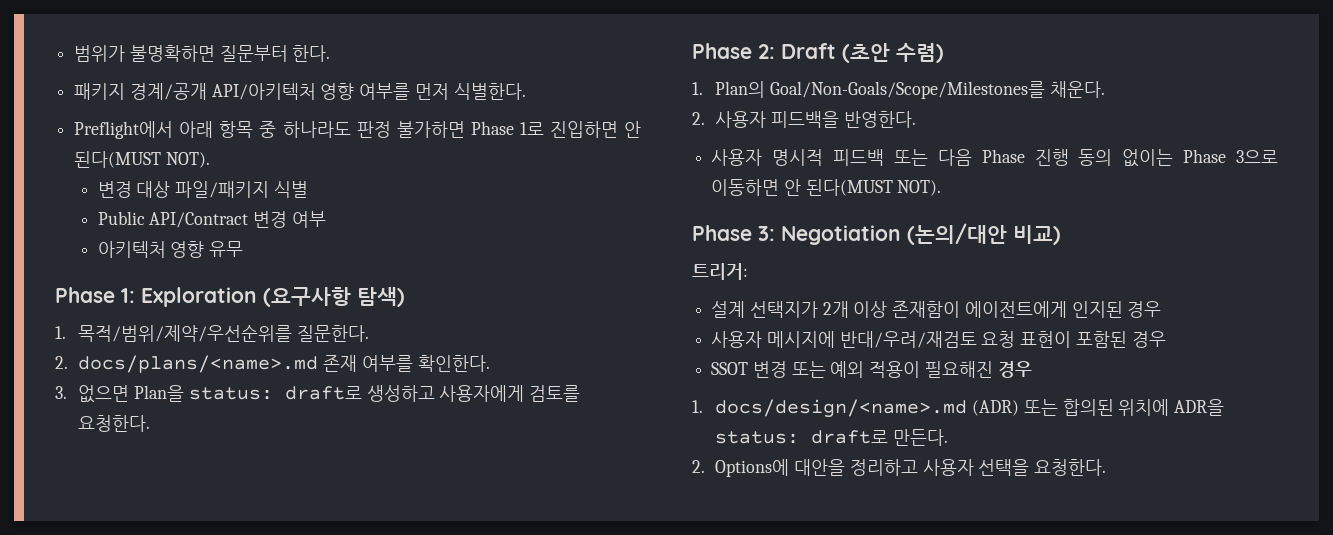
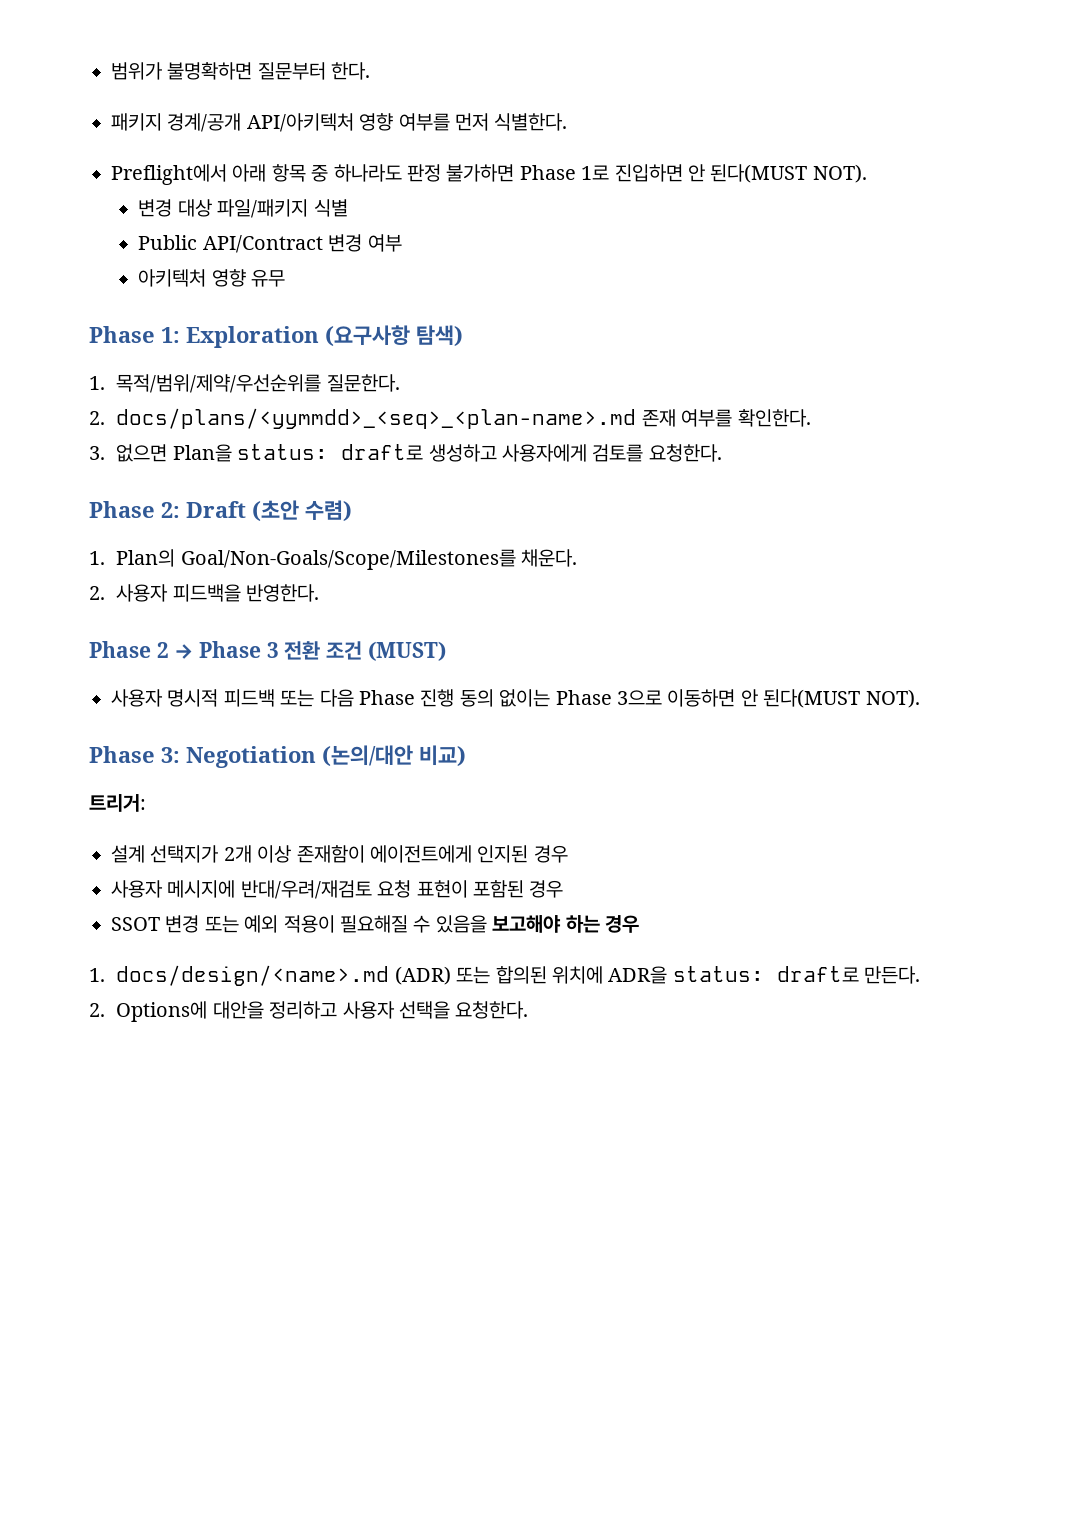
[78,355,319,373] docs/plans/<name>.md -> [116,408,637,429] docs/plans/<yymmdd>_<seq>_<plan-name>.md
(916, 119) none -> [89,641,446,661] // Phase 2 → Phase 3 전환 조건 (MUST)
[924,361,993,378] 필요해진 -> [340,915,600,933] 필요해질 수 있음을 보고해야 하는

